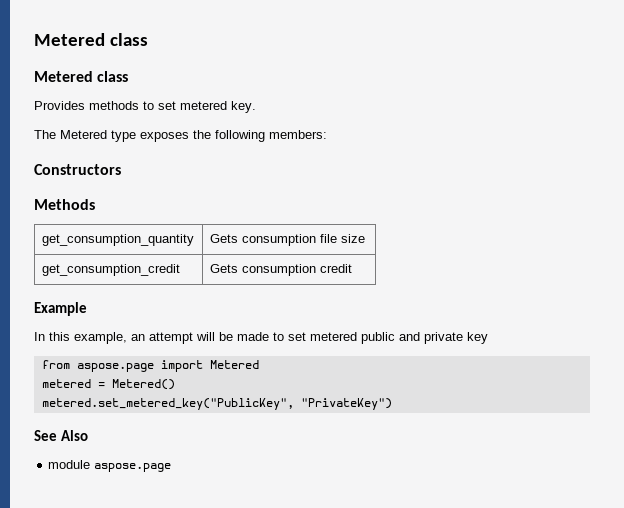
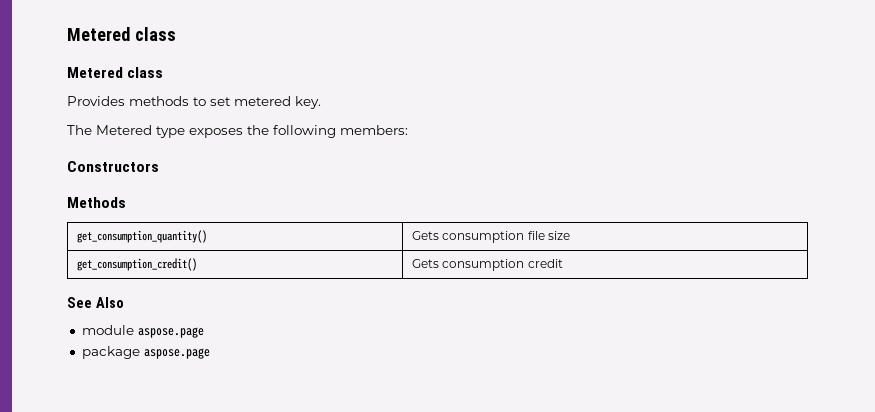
[41,234,194,246] get_consumption_quantity -> [77,230,208,243] get_consumption_quantity()
[41,264,180,276] get_consumption_credit -> [77,258,198,271] get_consumption_credit()
[34,302,87,316] [34,332,488,344] [41,360,259,372] [41,379,175,390] [41,398,392,410] // Example // In this example, an attempt will be made to set metered public and private key // from aspose.page import Metered // metered = Metered() // metered.set_metered_key("PublicKey", "PrivateKey") -> (563, 263) none
(172, 467) none -> [81,346,210,359] // package aspose.page

